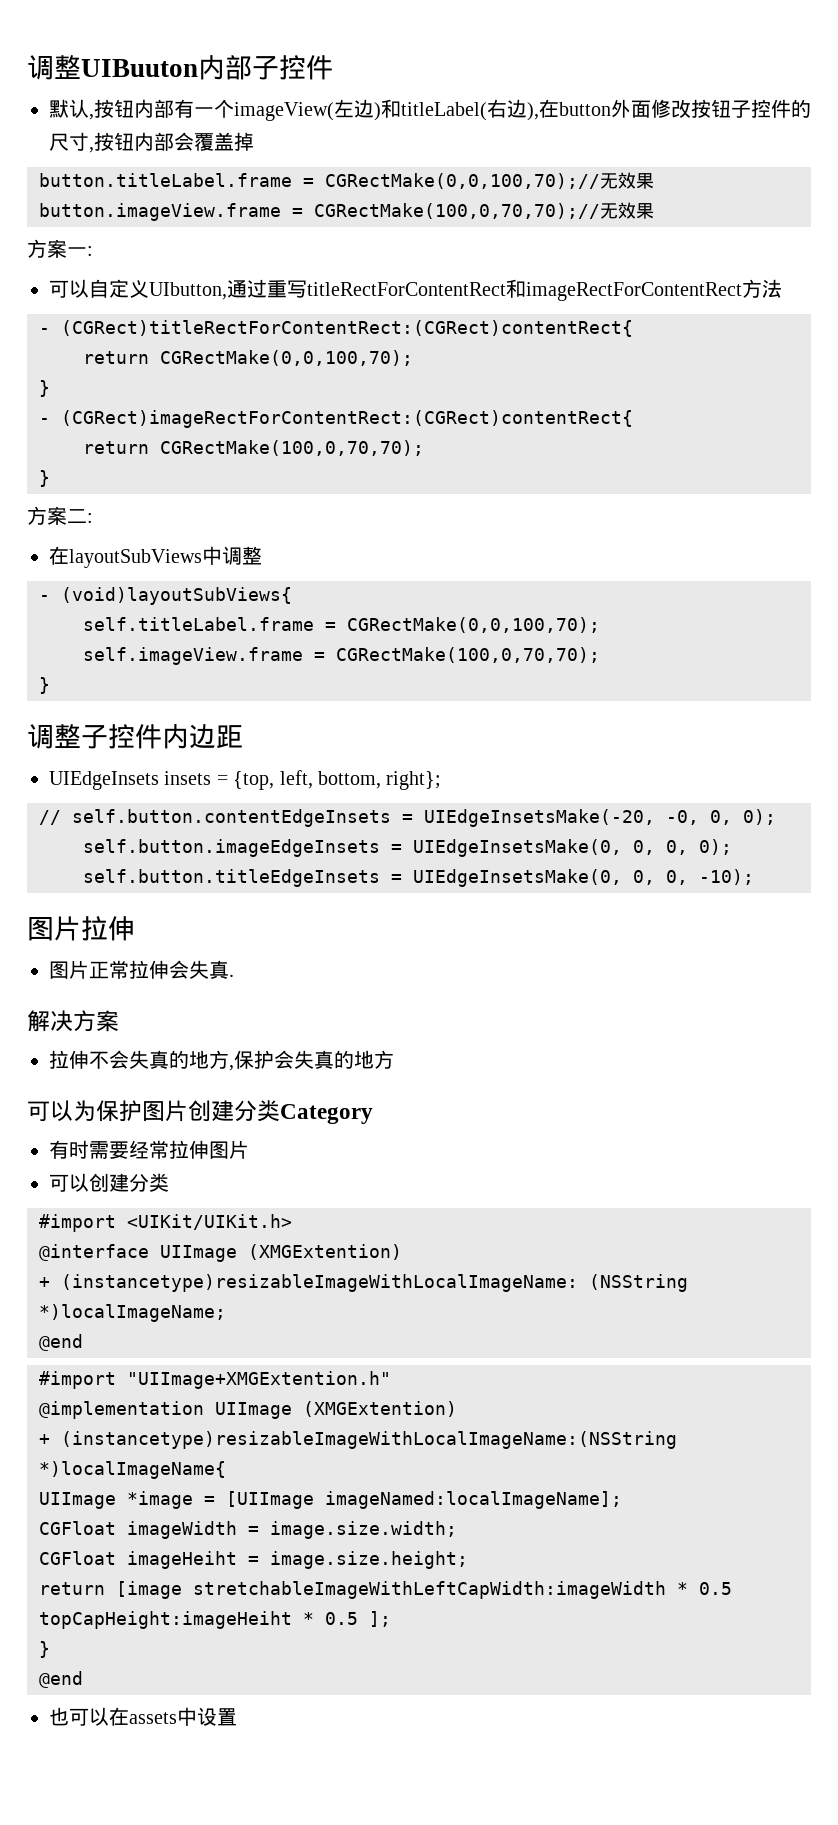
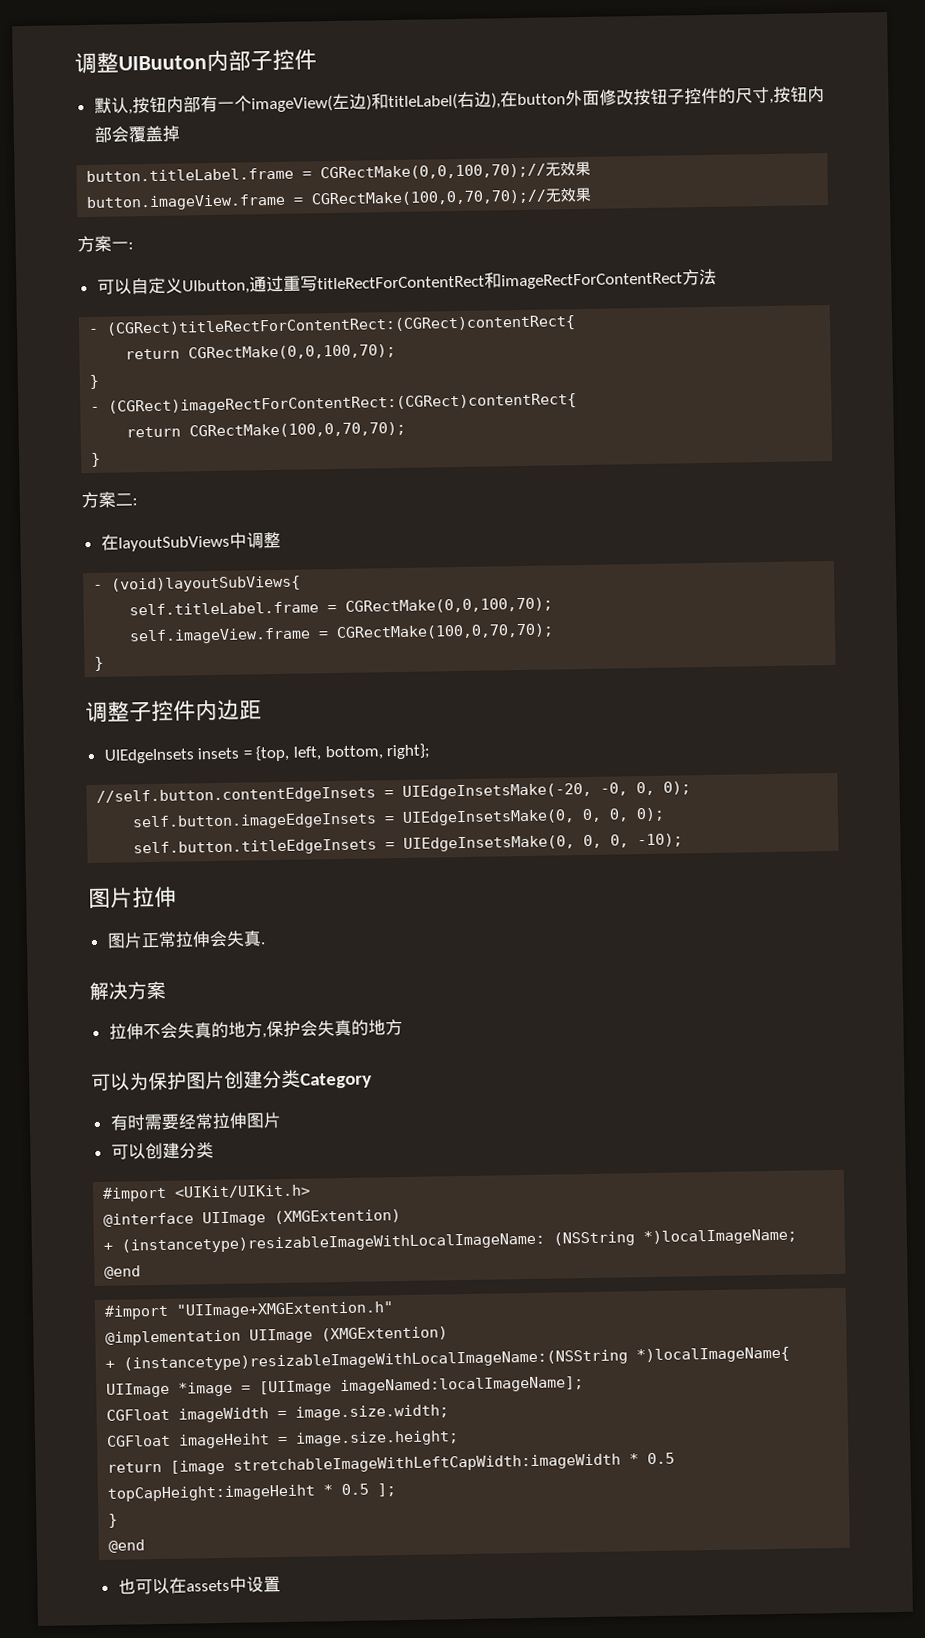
[39,809,391,827] // self.button.contentEdgeInsets -> [96,786,377,805] //self.button.contentEdgeInsets

